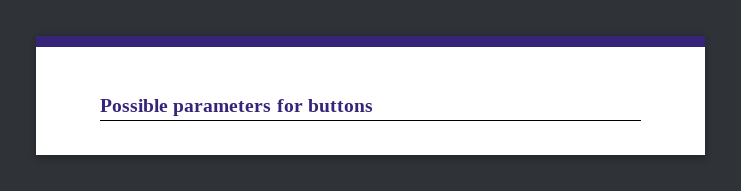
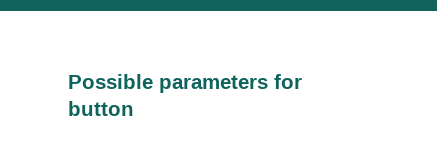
[307,99,373,112] buttons -> [68,101,134,116] button

